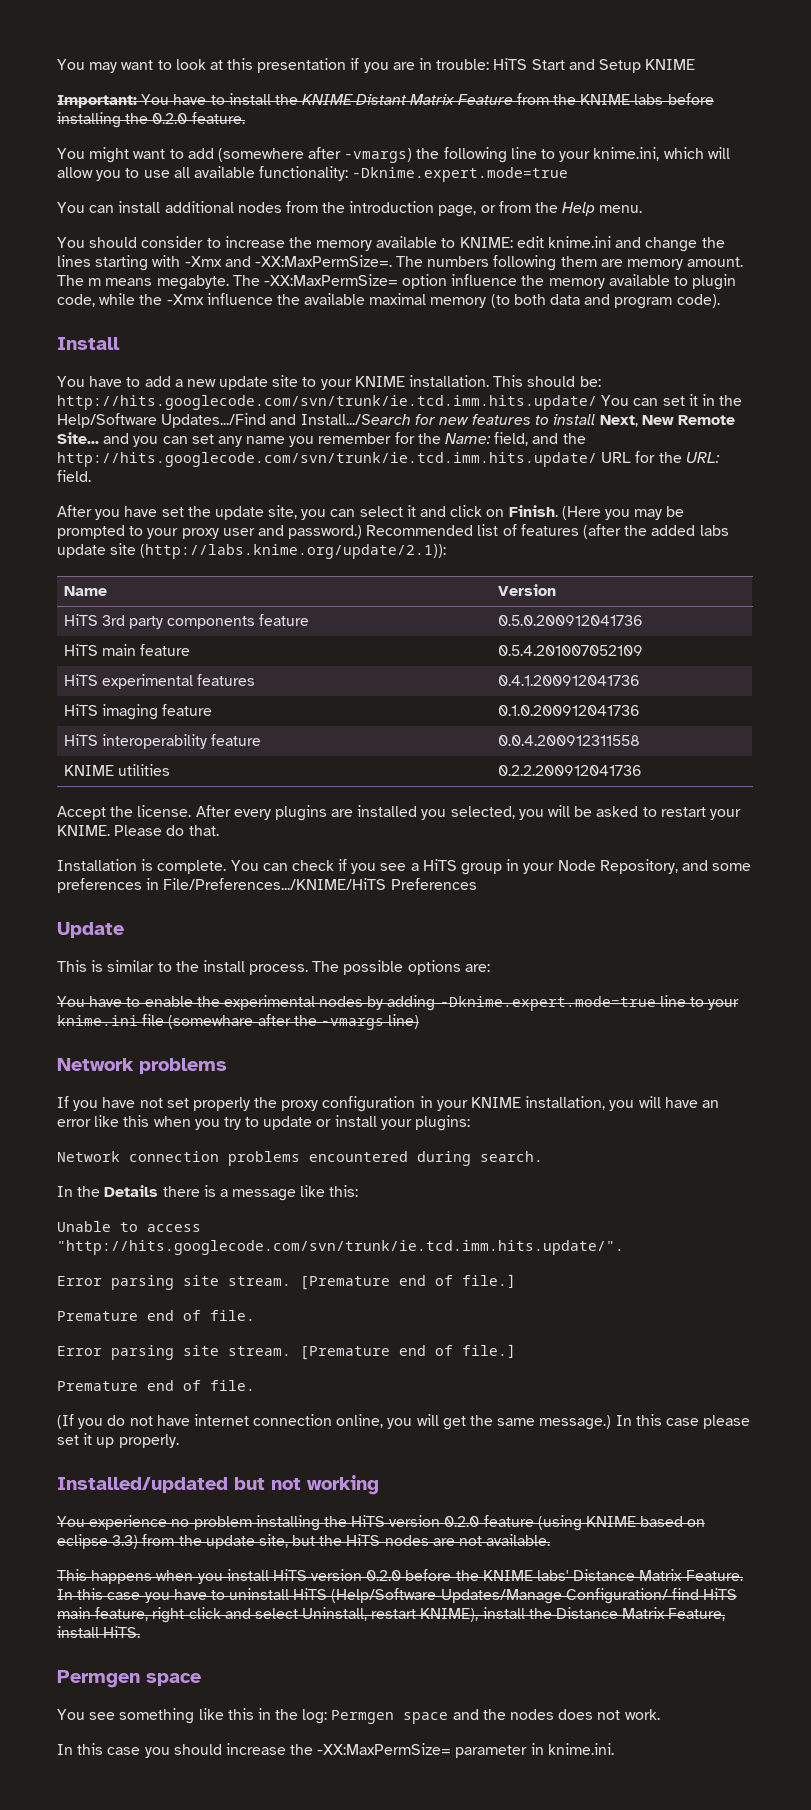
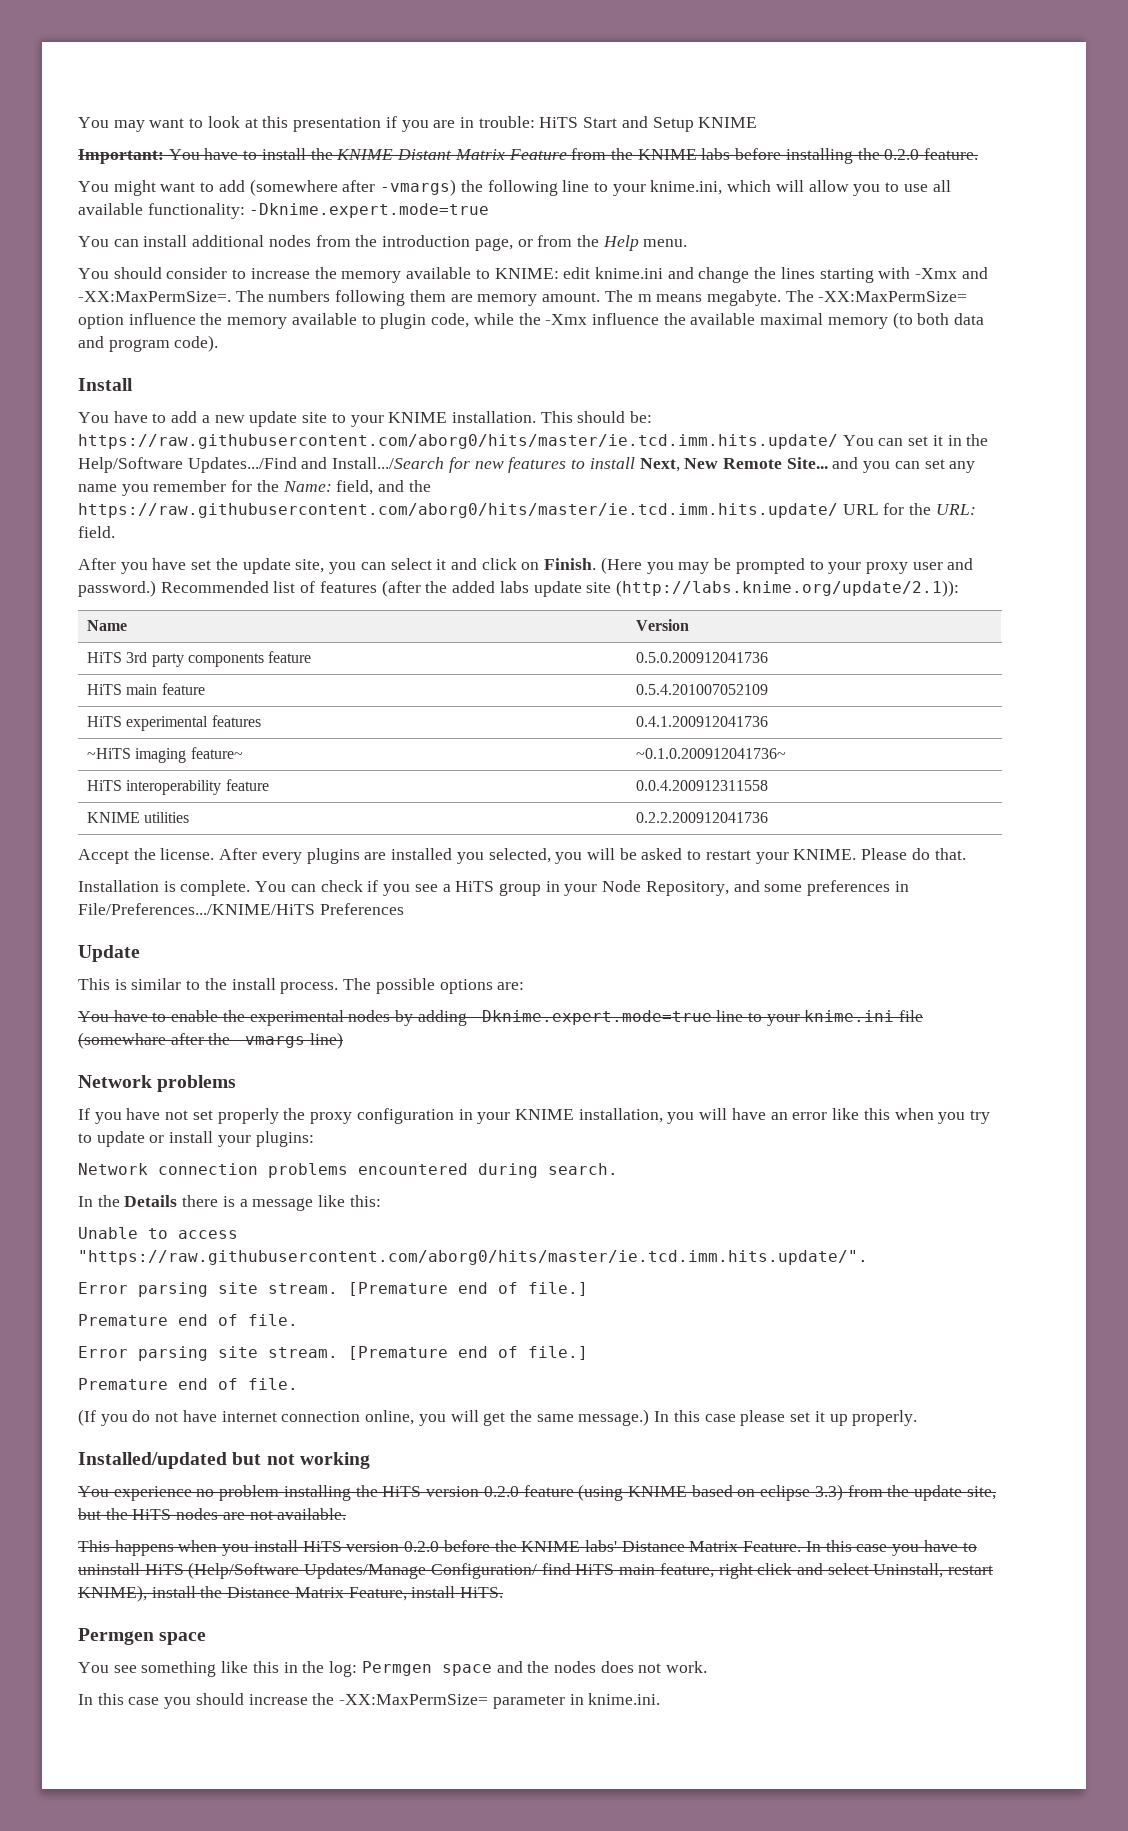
[57,395,597,410] http://hits.googlecode.com/svn/trunk/ie.tcd.imm.hits.update/ -> [78,434,838,449] https://raw.githubusercontent.com/aborg0/hits/master/ie.tcd.imm.hits.update/
[57,452,597,467] http://hits.googlecode.com/svn/trunk/ie.tcd.imm.hits.update/ -> [78,503,838,518] https://raw.githubusercontent.com/aborg0/hits/master/ie.tcd.imm.hits.update/
[63,704,213,720] [497,705,640,716] HiTS imaging feature | 0.1.0.200912041736 -> [86,747,243,763] [635,748,786,759] ~HiTS imaging feature~ | ~0.1.0.200912041736~
[57,1240,624,1255] "http://hits.googlecode.com/svn/trunk/ie.tcd.imm.hits.update/". -> [78,1250,868,1265] "https://raw.githubusercontent.com/aborg0/hits/master/ie.tcd.imm.hits.update/".

